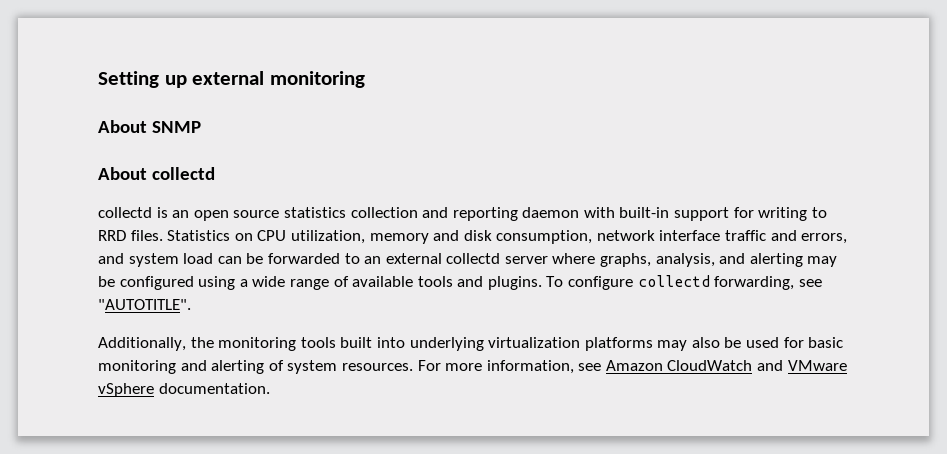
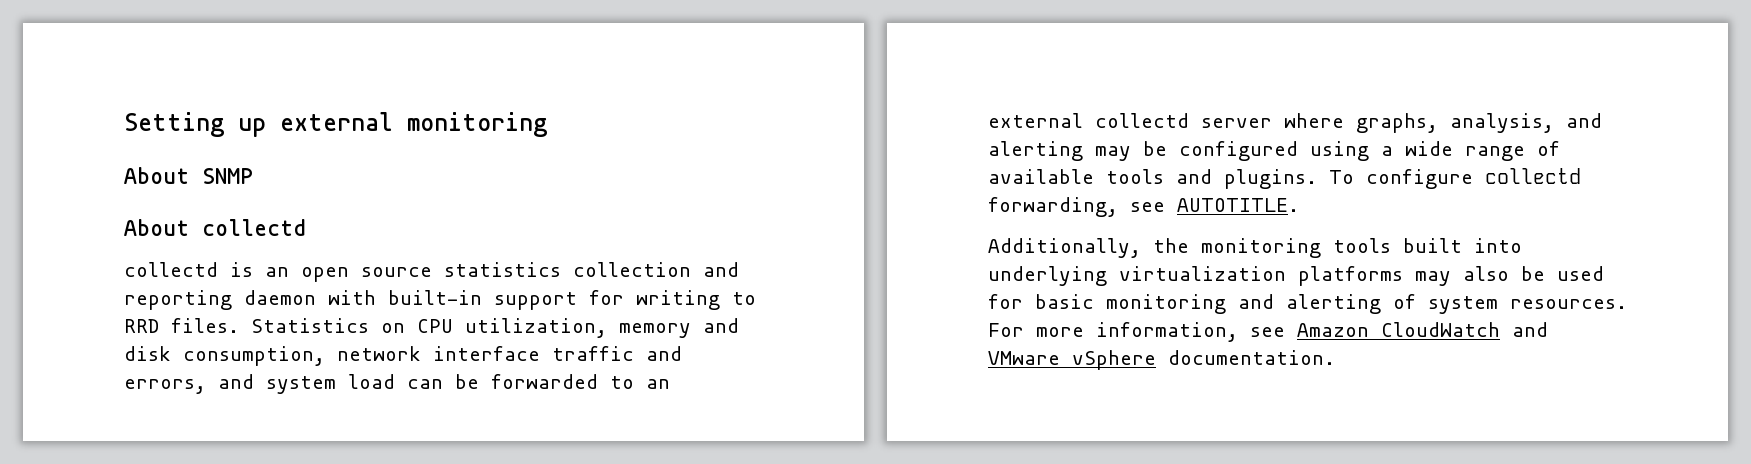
[98,299,191,310] "AUTOTITLE". -> [1177,198,1299,212] AUTOTITLE.

